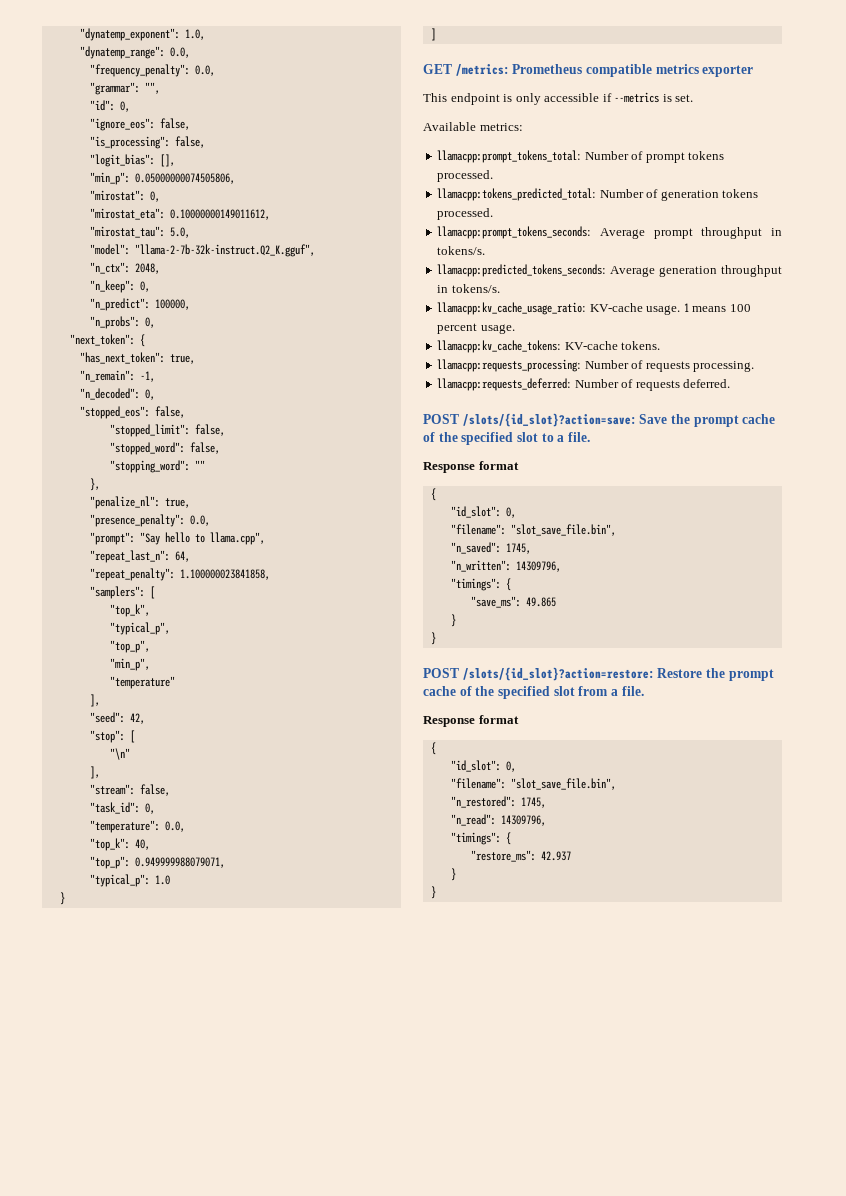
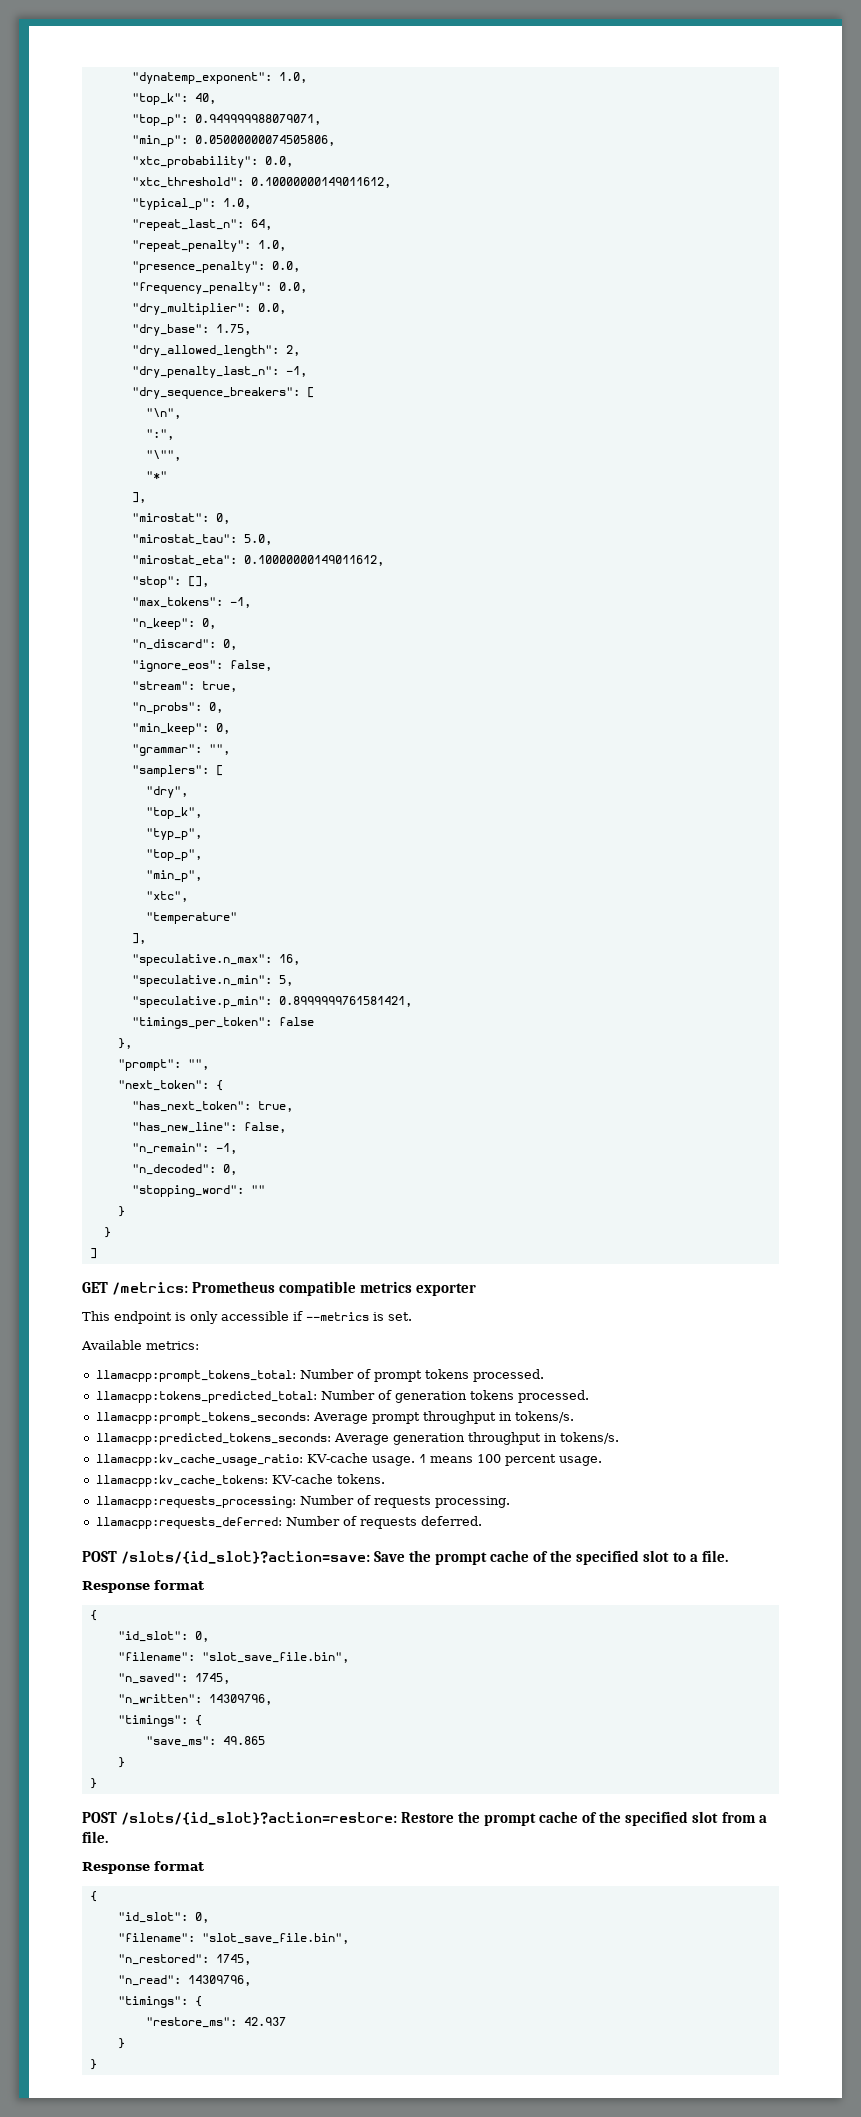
[79,46,190,59] [89,64,215,77] [89,82,160,95] [89,100,130,112] [89,118,190,131] [89,136,205,149] [89,154,175,167] [89,172,235,185] [89,190,160,202] [89,208,270,220] [89,226,190,238] [89,244,315,257] [89,262,160,274] [89,280,150,293] [89,298,190,311] [89,316,155,329] "dynatemp_range": 0.0, // "frequency_penalty": 0.0, // "grammar": "", // "id": 0, // "ignore_eos": false, // "is_processing": false, // "logit_bias": [], // "min_p": 0.05000000074505806, // "mirostat": 0, // "mirostat_eta": 0.10000000149011612, // "mirostat_tau": 5.0, // "model": "llama-2-7b-32k-instruct.Q2_K.gguf", // "n_ctx": 2048, // "n_keep": 0, // "n_predict": 100000, // "n_probs": 0, -> [131,93,216,105] [131,114,321,126] [131,135,335,147] [131,156,293,168] [131,177,391,188] [131,198,251,210] [131,219,272,231] [131,240,286,252] [131,261,300,273] [131,282,307,294] [131,303,286,315] [131,324,251,336] [131,345,300,357] [131,366,307,378] [131,387,314,399] [145,408,181,419] [145,429,174,440] [145,450,181,461] [145,471,167,480] [131,492,146,503] [131,513,230,524] [131,534,272,545] [131,555,384,566] [131,576,209,588] [131,597,251,608] [131,618,216,630] [131,639,237,650] [131,660,272,672] [131,681,237,692] [131,702,223,714] [131,723,230,735] [131,744,230,756] [131,765,223,777] [145,786,188,798] [145,807,202,819] [145,828,202,840] [145,849,202,861] [145,870,202,882] [145,891,188,902] [145,912,237,924] [131,933,146,944] [131,954,300,966] [131,975,293,987] [131,996,412,1008] [131,1017,314,1029] [117,1038,132,1049] [117,1059,209,1071] "top_k": 40, // "top_p": 0.949999988079071, // "min_p": 0.05000000074505806, // "xtc_probability": 0.0, // "xtc_threshold": 0.10000000149011612, // "typical_p": 1.0, // "repeat_last_n": 64, // "repeat_penalty": 1.0, // "presence_penalty": 0.0, // "frequency_penalty": 0.0, // "dry_multiplier": 0.0, // "dry_base": 1.75, // "dry_allowed_length": 2, // "dry_penalty_last_n": -1, // "dry_sequence_breakers": [ // "\n", // ":", // "\"", // "*" // ], // "mirostat": 0, // "mirostat_tau": 5.0, // "mirostat_eta": 0.10000000149011612, // "stop": [], // "max_tokens": -1, // "n_keep": 0, // "n_discard": 0, // "ignore_eos": false, // "stream": true, // "n_probs": 0, // "min_keep": 0, // "grammar": "", // "samplers": [ // "dry", // "top_k", // "typ_p", // "top_p", // "min_p", // "xtc", // "temperature" // ], // "speculative.n_max": 16, // "speculative.n_min": 5, // "speculative.p_min": 0.8999999761581421, // "timings_per_token": false // }, // "prompt": "",
(195, 359) none -> [131,1122,286,1133] // "has_new_line": false,
[79,406,185,419] [109,424,225,437] [109,442,220,455] [109,460,205,473] [89,478,100,491] [89,496,190,509] [89,514,210,527] [89,532,265,545] [89,550,190,563] [89,568,270,581] [89,586,155,599] [109,604,150,617] [109,622,170,635] [109,640,150,653] [109,658,150,671] [109,676,175,689] [89,694,100,707] [89,712,145,724] [89,730,135,743] [109,748,130,760] [89,766,100,779] [89,784,170,796] [89,802,155,814] [89,820,185,833] [89,838,150,851] [89,856,225,869] [89,874,170,887] "stopped_eos": false, // "stopped_limit": false, // "stopped_word": false, // "stopping_word": "" // }, // "penalize_nl": true, // "presence_penalty": 0.0, // "prompt": "Say hello to llama.cpp", // "repeat_last_n": 64, // "repeat_penalty": 1.100000023841858, // "samplers": [ // "top_k", // "typical_p", // "top_p", // "min_p", // "temperature" // ], // "seed": 42, // "stop": [ // "\n" // ], // "stream": false, // "task_id": 0, // "temperature": 0.0, // "top_k": 40, // "top_p": 0.949999988079071, // "typical_p": 1.0 -> [131,1185,265,1197] [117,1206,125,1217] "stopping_word": "" // }

